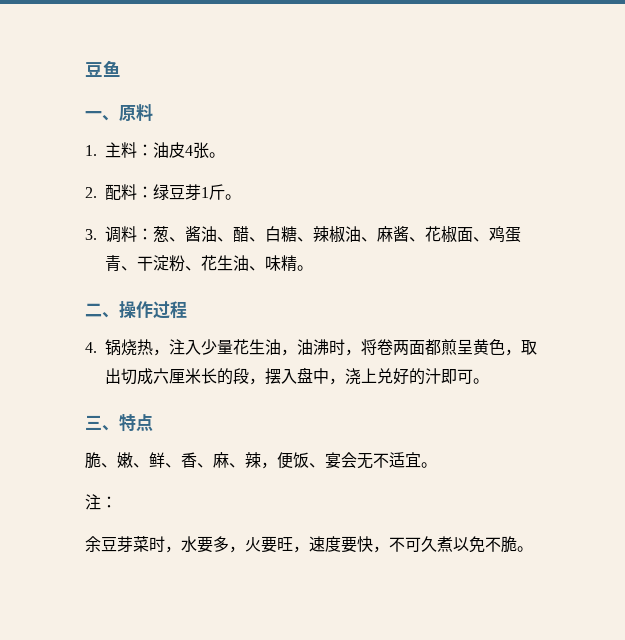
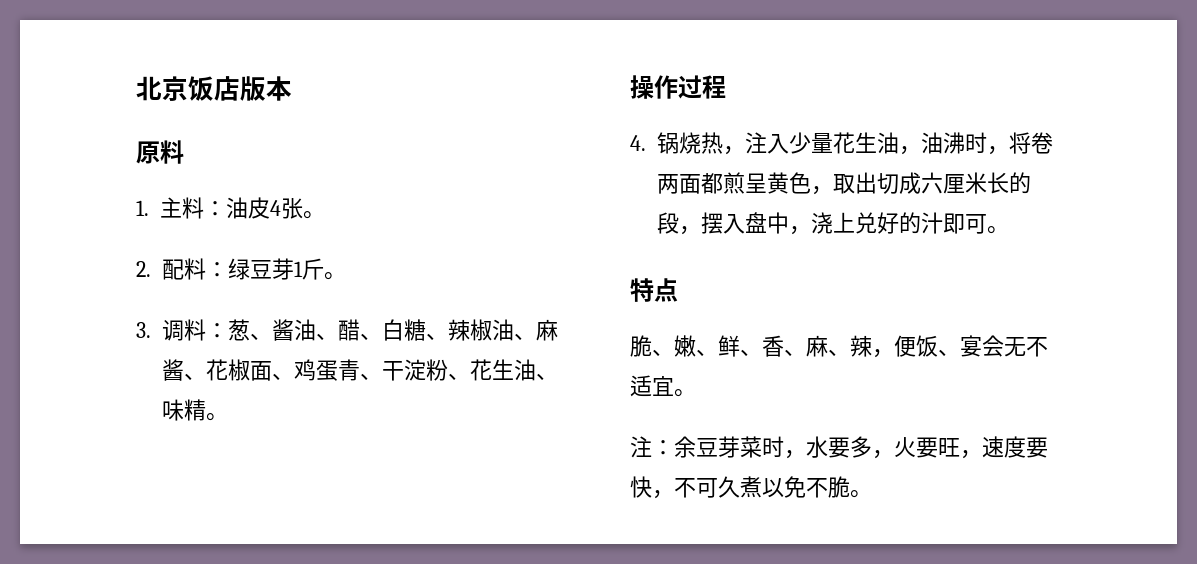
[85,60,121,77] [85,111,119,121] 豆鱼 // 一、 -> [136,76,292,101] 北京饭店版本 //
[85,303,119,318] 二、 -> (228, 417) none
[85,415,119,431] 三、 -> (1009, 230) none
(117, 502) // -> (674, 447) none

